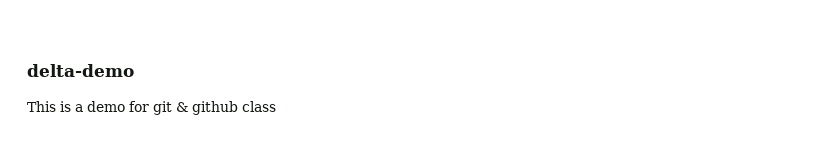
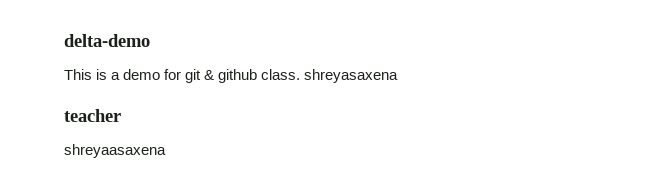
[242,101,276,112] class -> [261,69,399,83] [64,109,121,122] [64,144,166,158] class. shreyasaxena // teacher // shreyaasaxena

